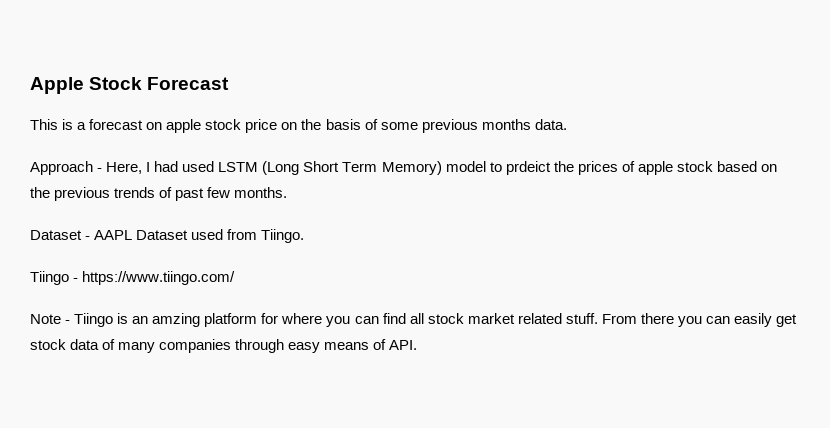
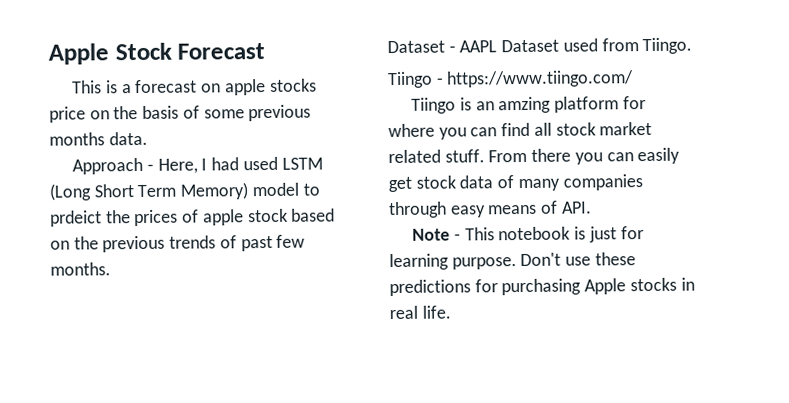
[205,119,242,130] stock -> [269,78,317,92] stocks
[30,314,71,324] Note - -> (635, 79) none
(418, 345) none -> [412,226,644,243] [389,252,636,271] [389,277,695,297] [389,305,451,320] // Note - This notebook is just for learning purpose. Don't use these predictions for purchasing Apple stocks in real life.

